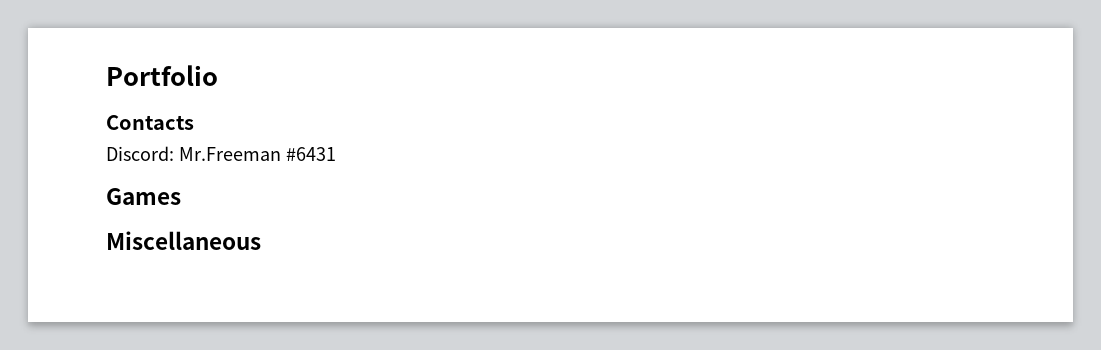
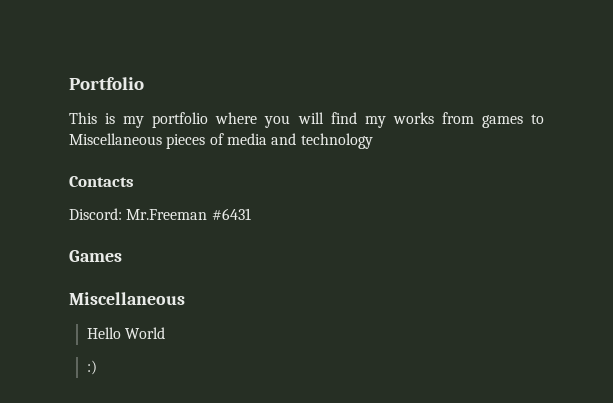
(218, 75) none -> [69,112,544,128] [69,133,373,149] // This is my portfolio where you will find my works from games to Miscellaneous pieces of media and technology
(261, 240) none -> [87,327,166,339] [87,360,98,375] // Hello World // :)

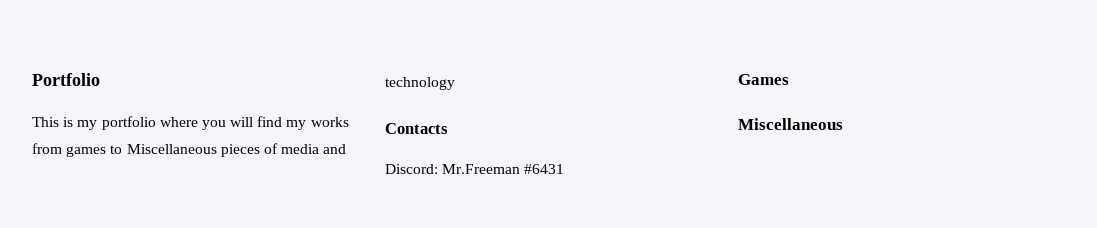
[87,327,166,339] [87,360,98,375] // Hello World // :) -> (843, 124) none

